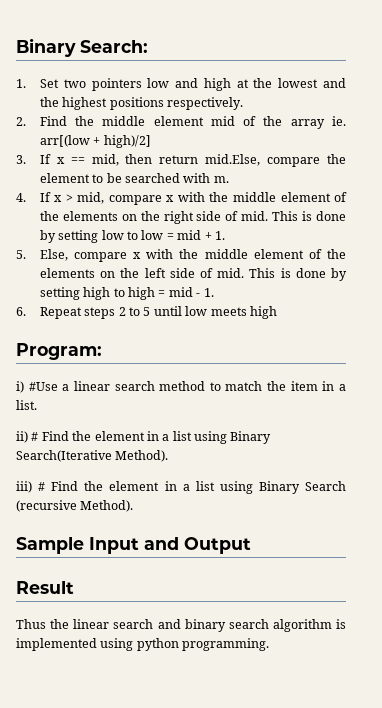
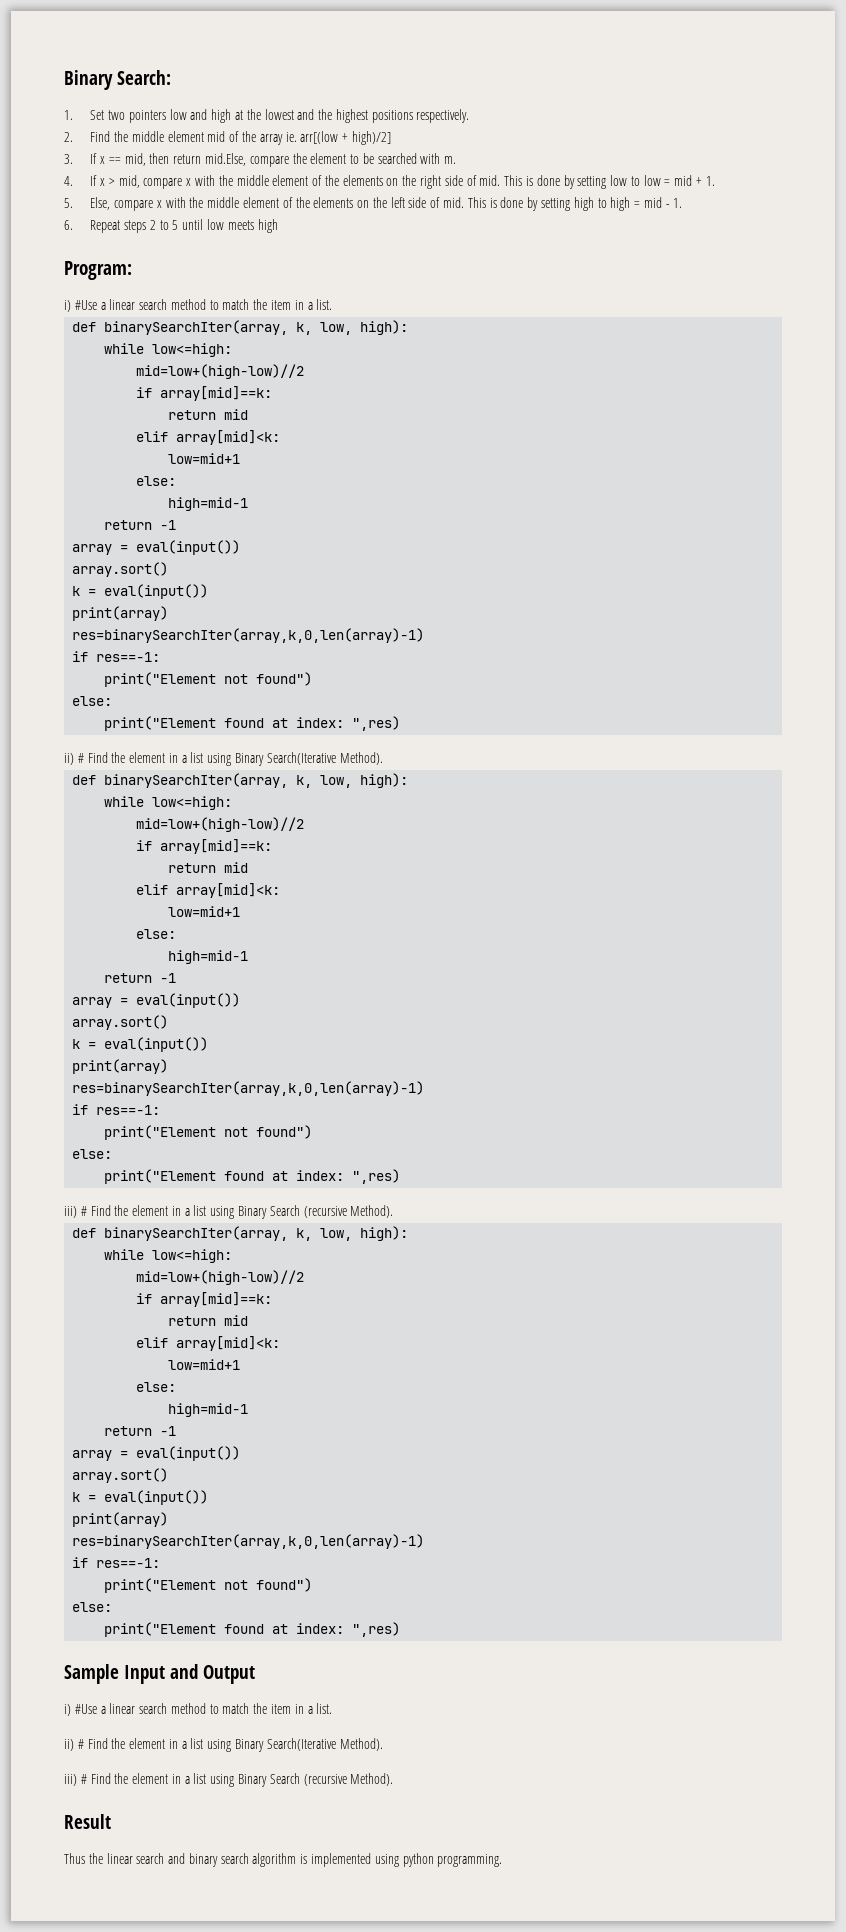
(37, 405) none -> [72,320,409,335] [104,343,233,357] [136,364,305,379] [136,386,273,401] [168,409,249,420] [136,430,281,445] [168,453,241,464] [136,476,177,486] [168,497,249,511] [104,520,177,530] [72,540,241,555] [72,562,169,577] [72,584,209,599] [72,606,169,621] [72,628,425,643] [72,651,161,662] [104,672,313,687] [72,696,113,706] [104,716,401,731] [64,752,383,766] [72,773,409,788] [104,796,233,810] [136,817,305,832] [136,839,273,854] [168,862,249,873] [136,883,281,898] [168,906,241,917] [136,929,177,939] [168,950,249,964] [104,973,177,983] [72,993,241,1008] [72,1015,169,1030] [72,1037,209,1052] [72,1059,169,1074] [72,1081,425,1096] [72,1104,161,1115] [104,1125,313,1140] [72,1149,113,1159] [104,1169,401,1184] [64,1205,394,1219] [72,1226,409,1241] [104,1249,233,1263] [136,1270,305,1285] [136,1292,273,1307] [168,1315,249,1326] [136,1336,281,1351] [168,1359,241,1370] [136,1382,177,1392] [168,1403,249,1417] [104,1426,177,1436] [72,1446,241,1461] [72,1468,169,1483] [72,1490,209,1505] [72,1512,169,1527] [72,1534,425,1549] [72,1557,161,1568] [104,1578,313,1593] [72,1602,113,1612] [104,1622,401,1637] [64,1664,256,1684] [64,1703,333,1716] // def binarySearchIter(array, k, low, high): // while low<=high: // mid=low+(high-low)//2 // if array[mid]==k: // return mid // elif array[mid]<k: // low=mid+1 // else: // high=mid-1 // return -1 // array = eval(input()) // array.sort() // k = eval(input()) // print(array) // res=binarySearchIter(array,k,0,len(array)-1) // if res==-1: // print("Element not found") // else: // print("Element found at index: ",res) // ii) # Find the element in a list using Binary Search(Iterative Method). // def binarySearchIter(array, k, low, high): // while low<=high: // mid=low+(high-low)//2 // if array[mid]==k: // return mid // elif array[mid]<k: // low=mid+1 // else: // high=mid-1 // return -1 // array = eval(input()) // array.sort() // k = eval(input()) // print(array) // res=binarySearchIter(array,k,0,len(array)-1) // if res==-1: // print("Element not found") // else: // print("Element found at index: ",res) // iii) # Find the element in a list using Binary Search (recursive Method). // def binarySearchIter(array, k, low, high): // while low<=high: // mid=low+(high-low)//2 // if array[mid]==k: // return mid // elif array[mid]<k: // low=mid+1 // else: // high=mid-1 // return -1 // array = eval(input()) // array.sort() // k = eval(input()) // print(array) // res=binarySearchIter(array,k,0,len(array)-1) // if res==-1: // print("Element not found") // else: // print("Element found at index: ",res) // Sample Input and Output // i) #Use a linear search method to match the item in a list.
[16,537,251,554] // Sample Input and Output -> (394, 1779) none

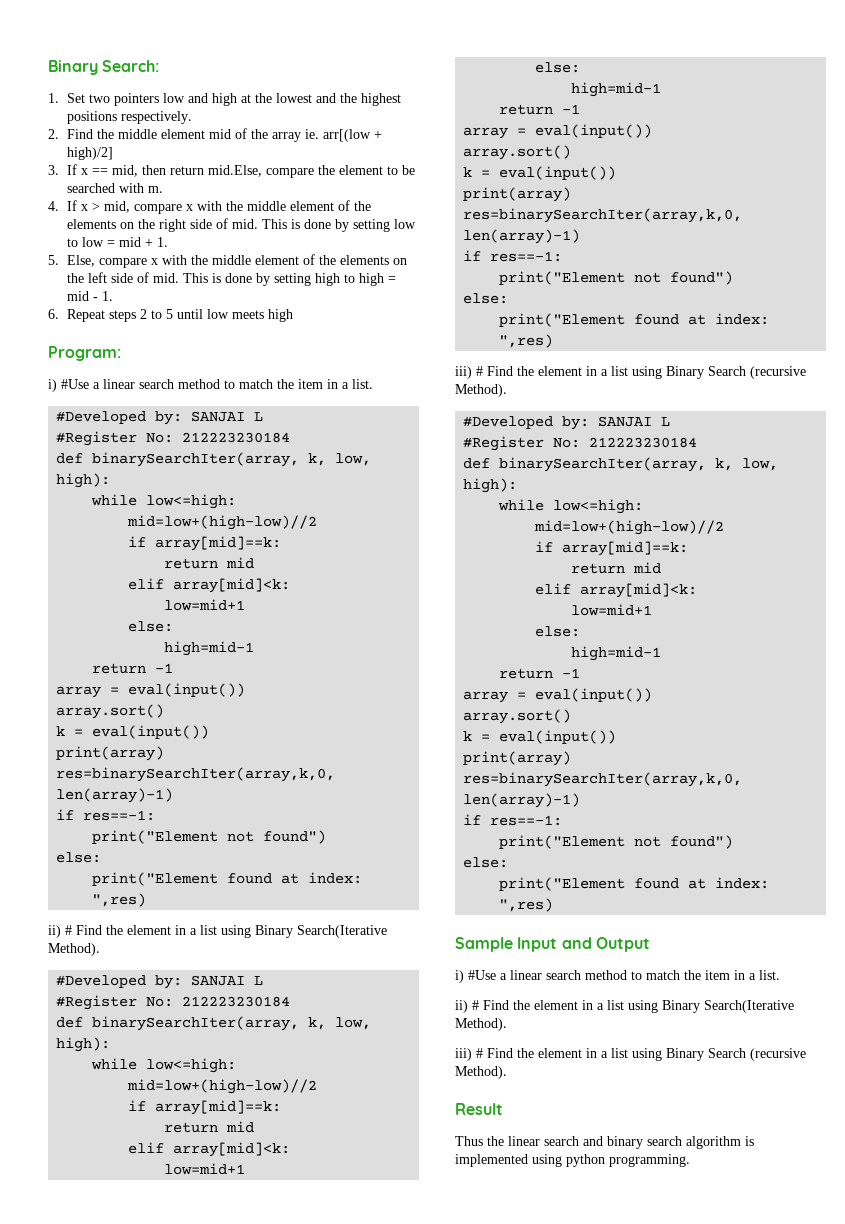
(333, 304) none -> [56,411,264,425] [56,431,291,446] // #Developed by: SANJAI L // #Register No: 212223230184
(383, 758) none -> [56,975,264,989] [56,995,291,1010] // #Developed by: SANJAI L // #Register No: 212223230184
(394, 1211) none -> [463,416,671,430] [463,436,698,451] // #Developed by: SANJAI L // #Register No: 212223230184

